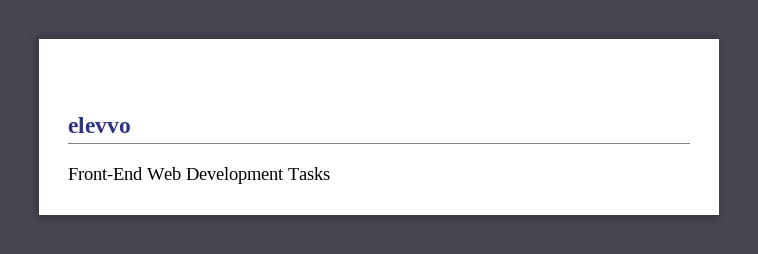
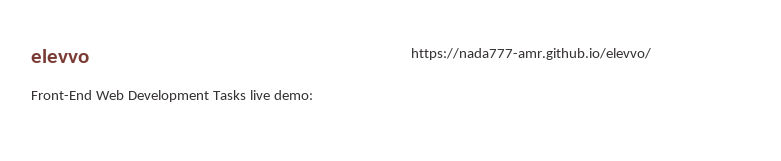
(330, 173) none -> [249,90,313,100] [411,48,651,60] live demo: https://nada777-amr.github.io/elevvo/

